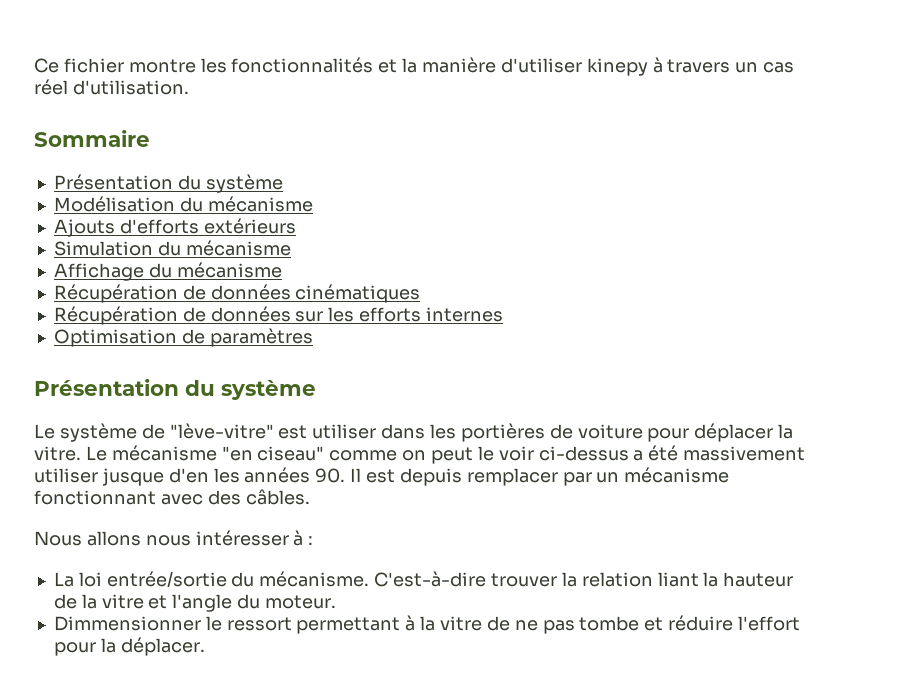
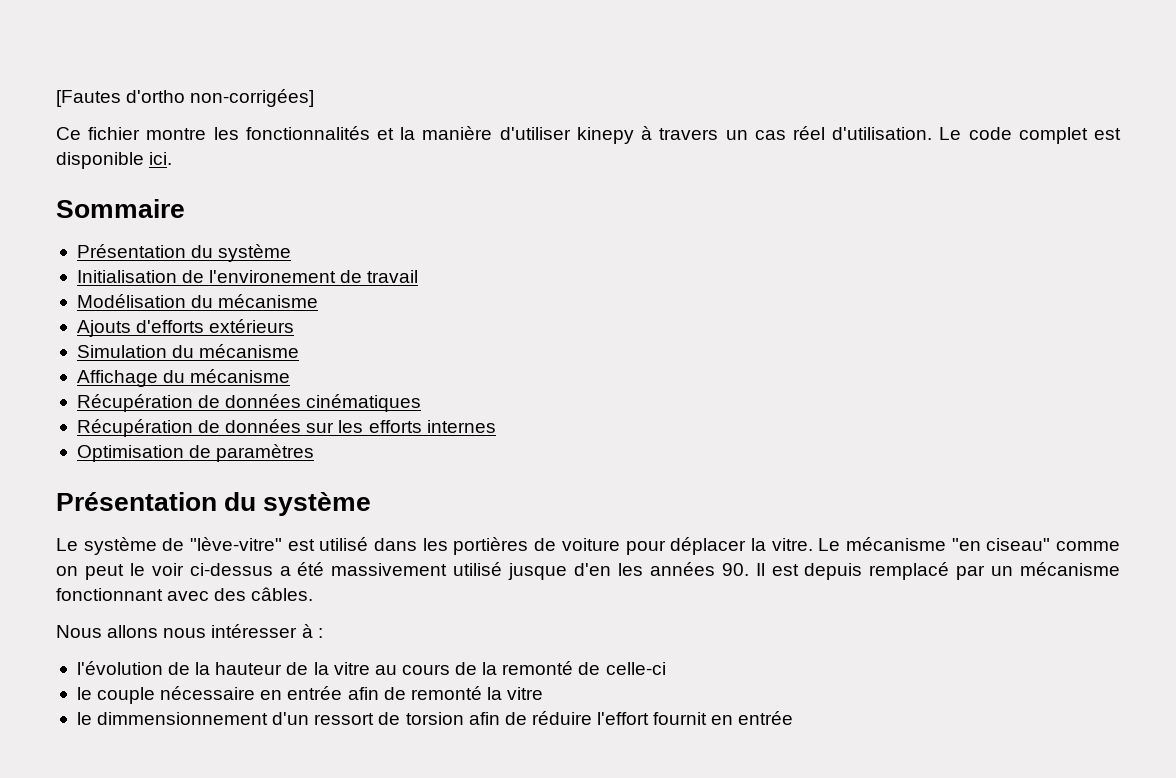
(34, 65) none -> [56,89,315,107] [Fautes d'ortho non-corrigées] //
(189, 87) none -> [939,127,1121,144] [56,152,173,169] Le code complet est disponible ici.
(283, 183) none -> [76,270,419,283] // Initialisation de l'environement de travail
[312,424,377,439] utiliser -> [319,537,369,551] utilisé
[34,468,98,483] utiliser -> [453,562,503,576] utilisé
[466,468,558,486] remplacer -> [869,562,950,580] remplacé
[53,571,699,588] La loi entrée/sortie du mécanisme. C'est-à-dire trouver la relation liant -> [76,661,191,675] l'évolution de
[148,594,336,612] [53,615,800,634] [53,637,205,656] et l'angle du moteur. // Dimmensionner le ressort permettant à la vitre de ne pas tombe et réduire l'effort pour la déplacer. -> [374,661,666,675] [76,686,544,704] [76,711,794,725] au cours de la remonté de celle-ci // le couple nécessaire en entrée afin de remonté la vitre // le dimmensionnement d'un ressort de torsion afin de réduire l'effort fournit en entrée

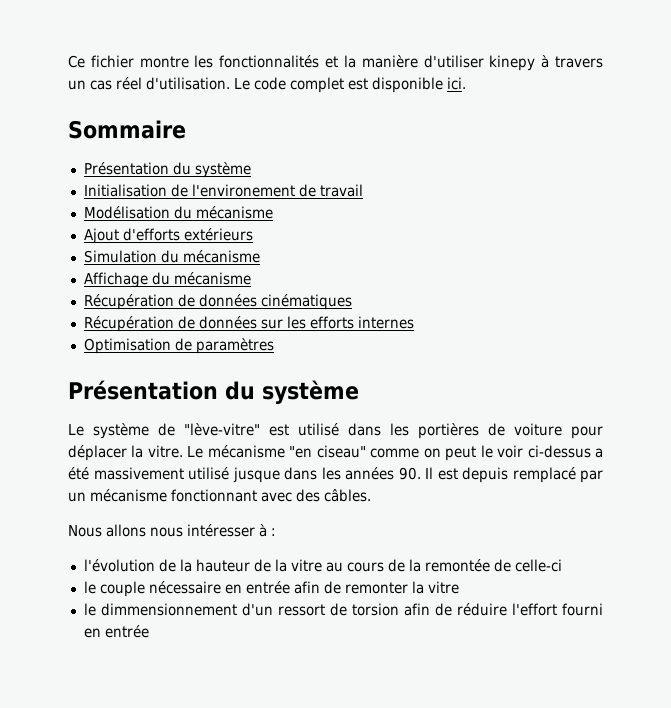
[56,89,315,107] [Fautes d'ortho non-corrigées] // -> (68, 61) none
[76,320,131,337] Ajouts -> [83,228,119,244] Ajout
[574,563,611,576] d'en -> [284,467,317,480] dans
[502,661,574,675] remonté -> [424,559,490,572] remontée
[410,686,482,700] remonté -> [344,582,408,594] remonter
[653,712,708,725] fournit -> [562,603,603,616] fourni

